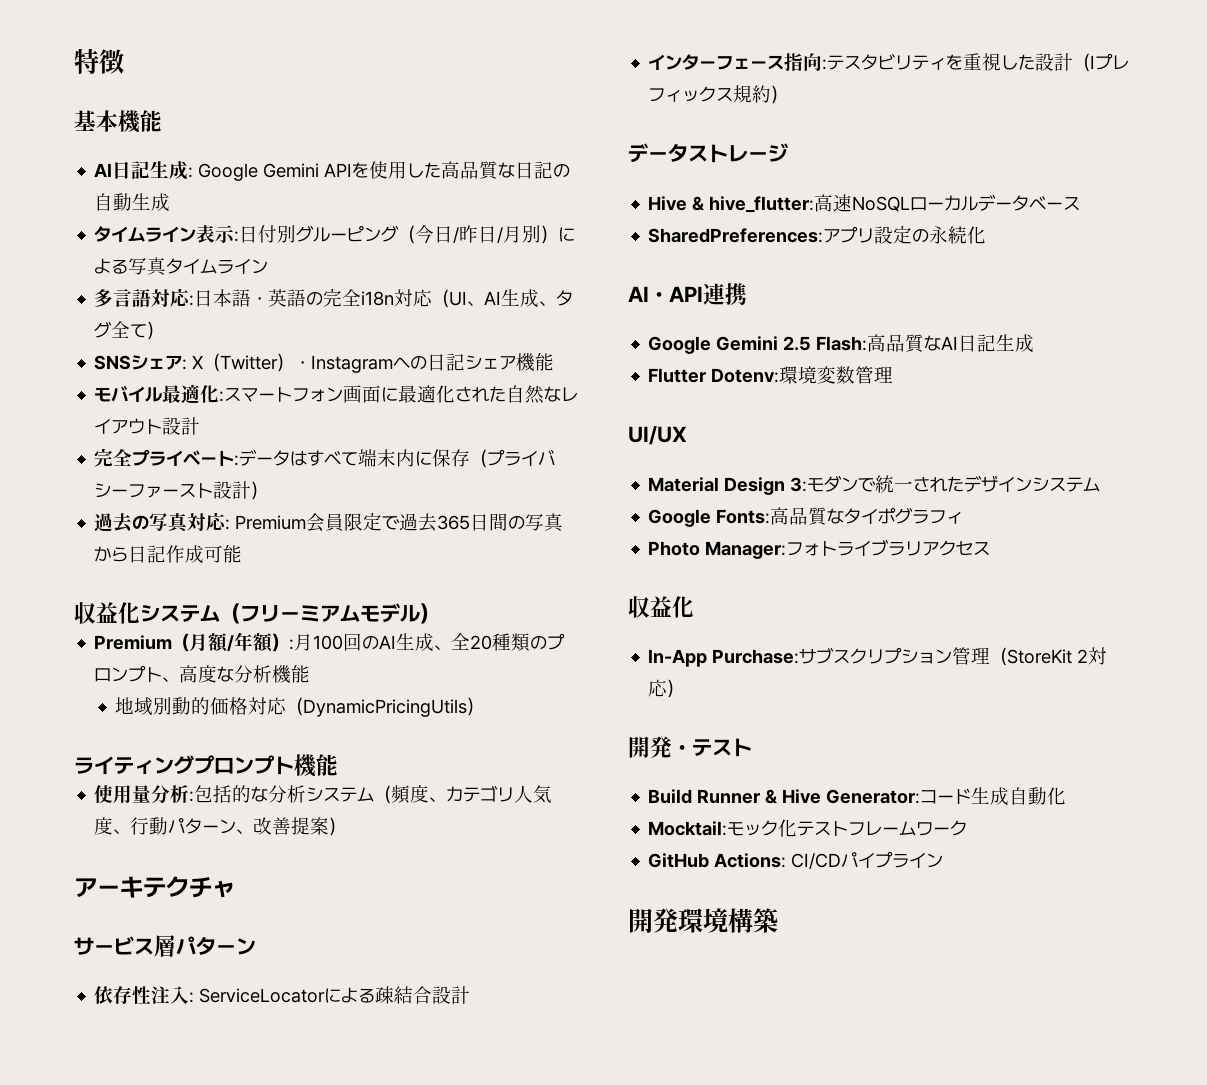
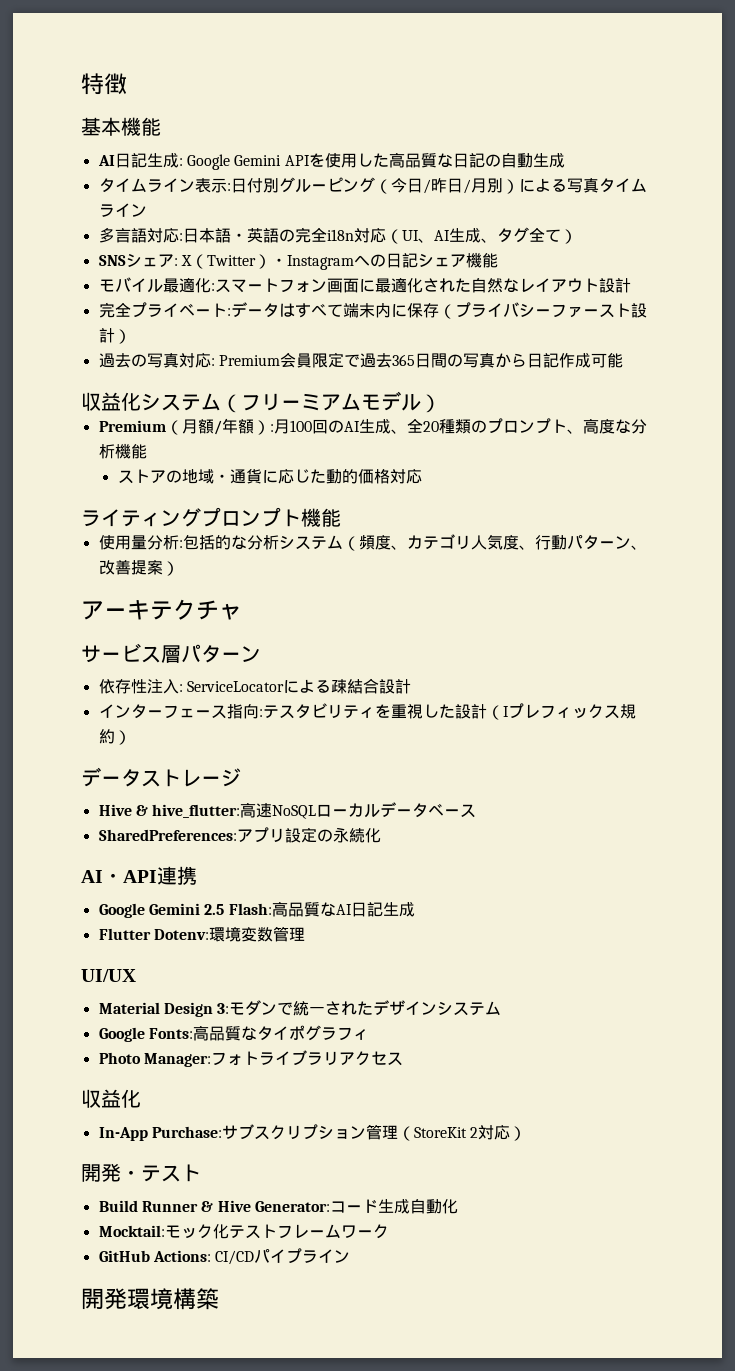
[115,697,173,716] 地域別 -> [117,468,326,484] ストアの地域・通貨に応じた
[286,697,485,717] （DynamicPricingUtils） -> (422, 476) none

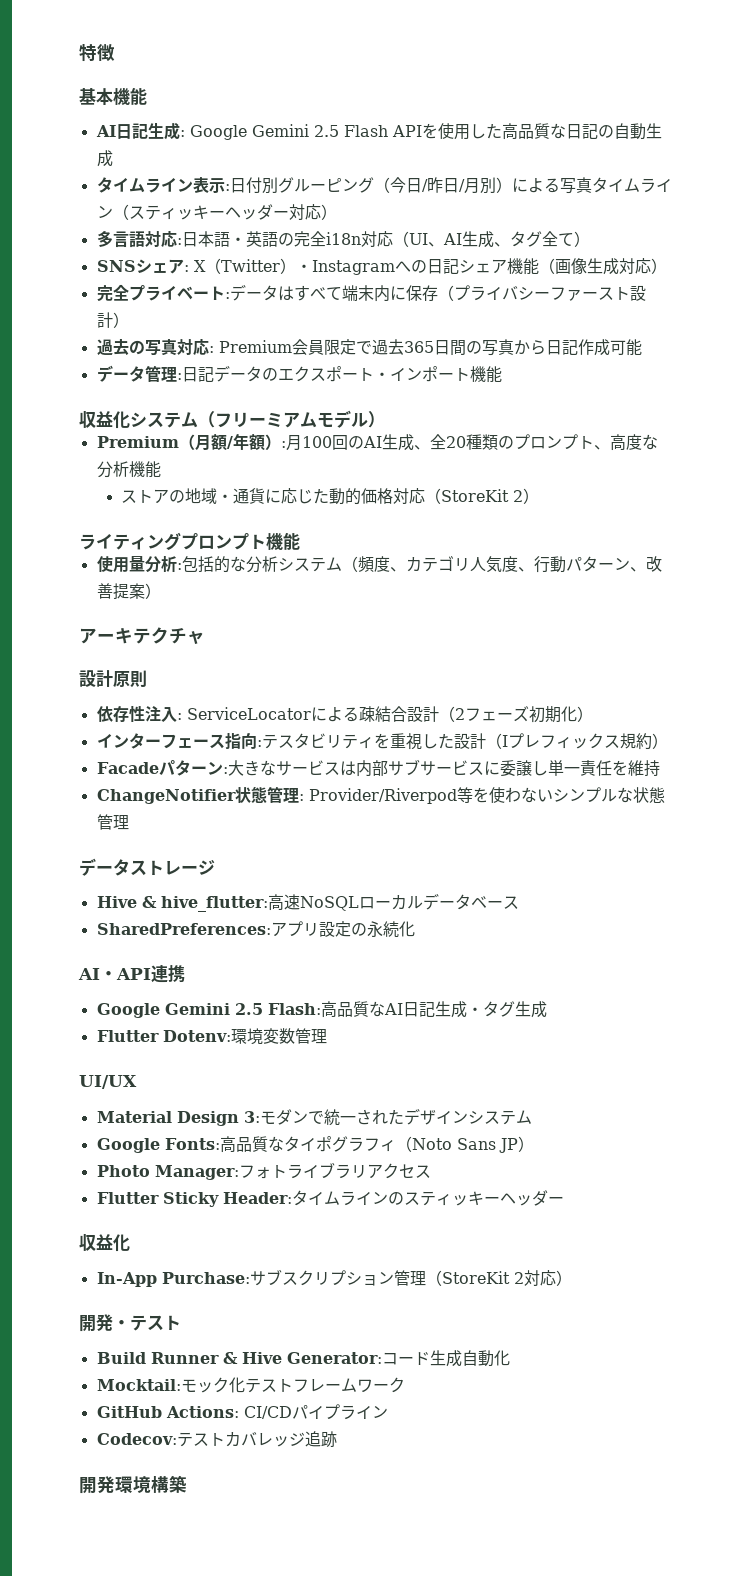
(282, 160) none -> [313,125,388,137] 2.5 Flash
(147, 210) none -> [112,204,337,220] （スティッキーヘッダー対応）
[98,277,631,293] // モバイル最適化:スマートフォン画面に最適化された自然なレイアウト設計 -> [538,258,667,275] （画像生成対応）
(623, 360) none -> [96,365,502,383] // データ管理:日記データのエクスポート・インポート機能
(422, 476) none -> [424,488,539,504] （StoreKit 2）
[81,643,261,663] サービス層パターン -> [79,670,147,688] 設計原則
(411, 686) none -> [438,706,593,723] （2フェーズ初期化）
(131, 737) none -> [96,759,660,777] [96,786,665,804] [96,814,129,830] // Facadeパターン:大きなサービスは内部サブサービスに委譲し単一責任を維持 // ChangeNotifier状態管理: Provider/Riverpod等を使わないシンプルな状態管理
(415, 909) none -> [466,1001,547,1018] ・タグ生成
(369, 1034) none -> [395,1136,534,1153] （Noto Sans JP）
(403, 1059) none -> [96,1190,564,1207] // Flutter Sticky Header:タイムラインのスティッキーヘッダー
(351, 1256) none -> [96,1431,337,1448] // Codecov:テストカバレッジ追跡

